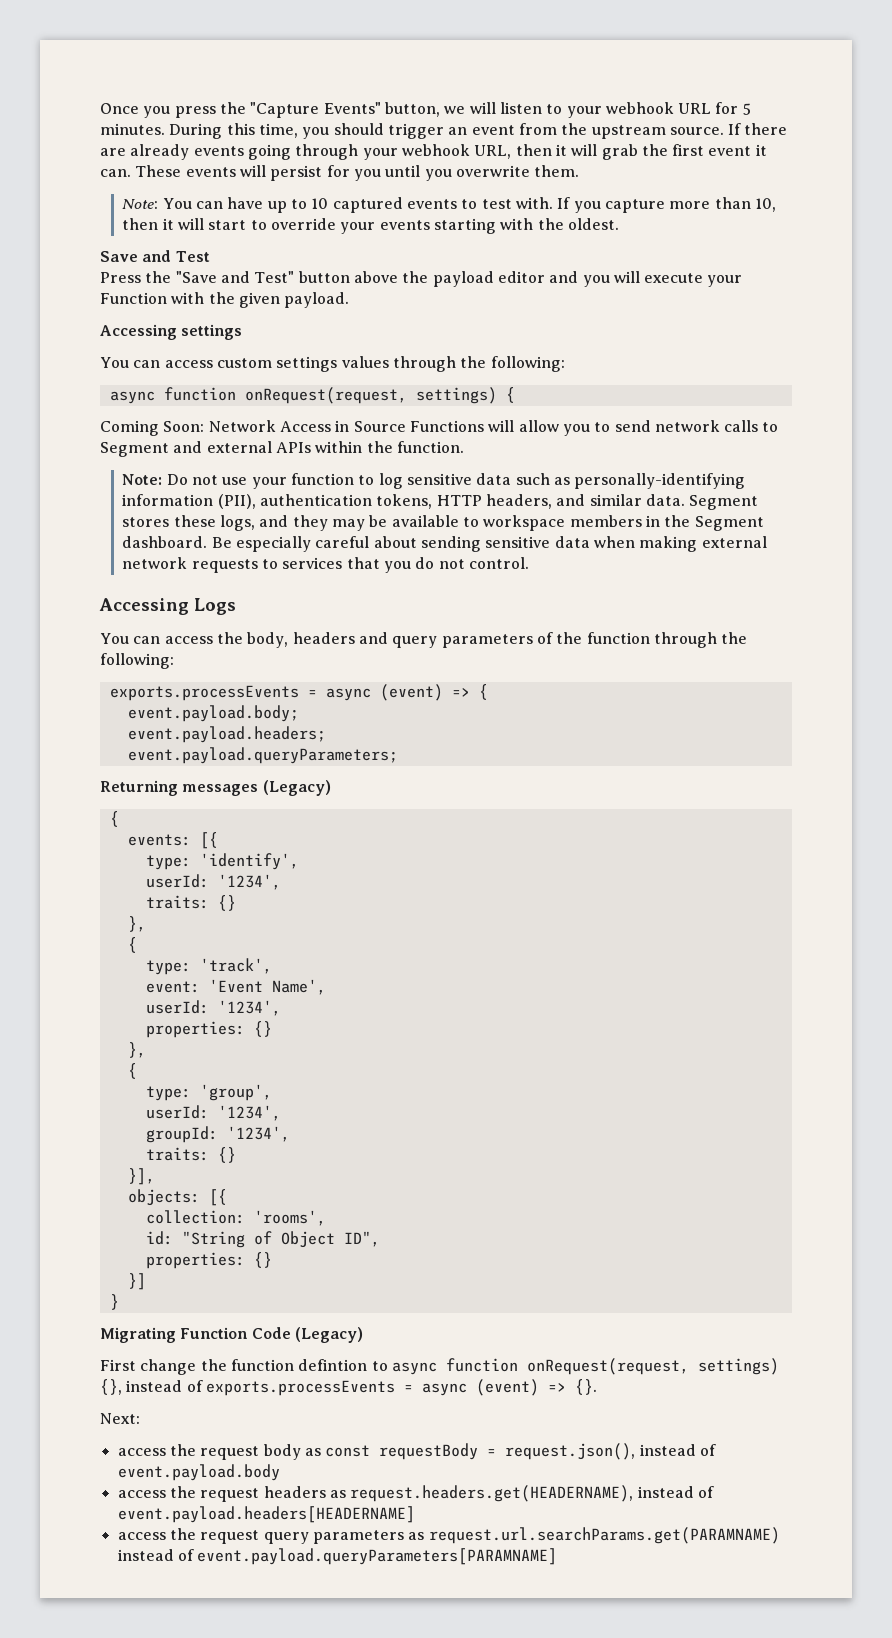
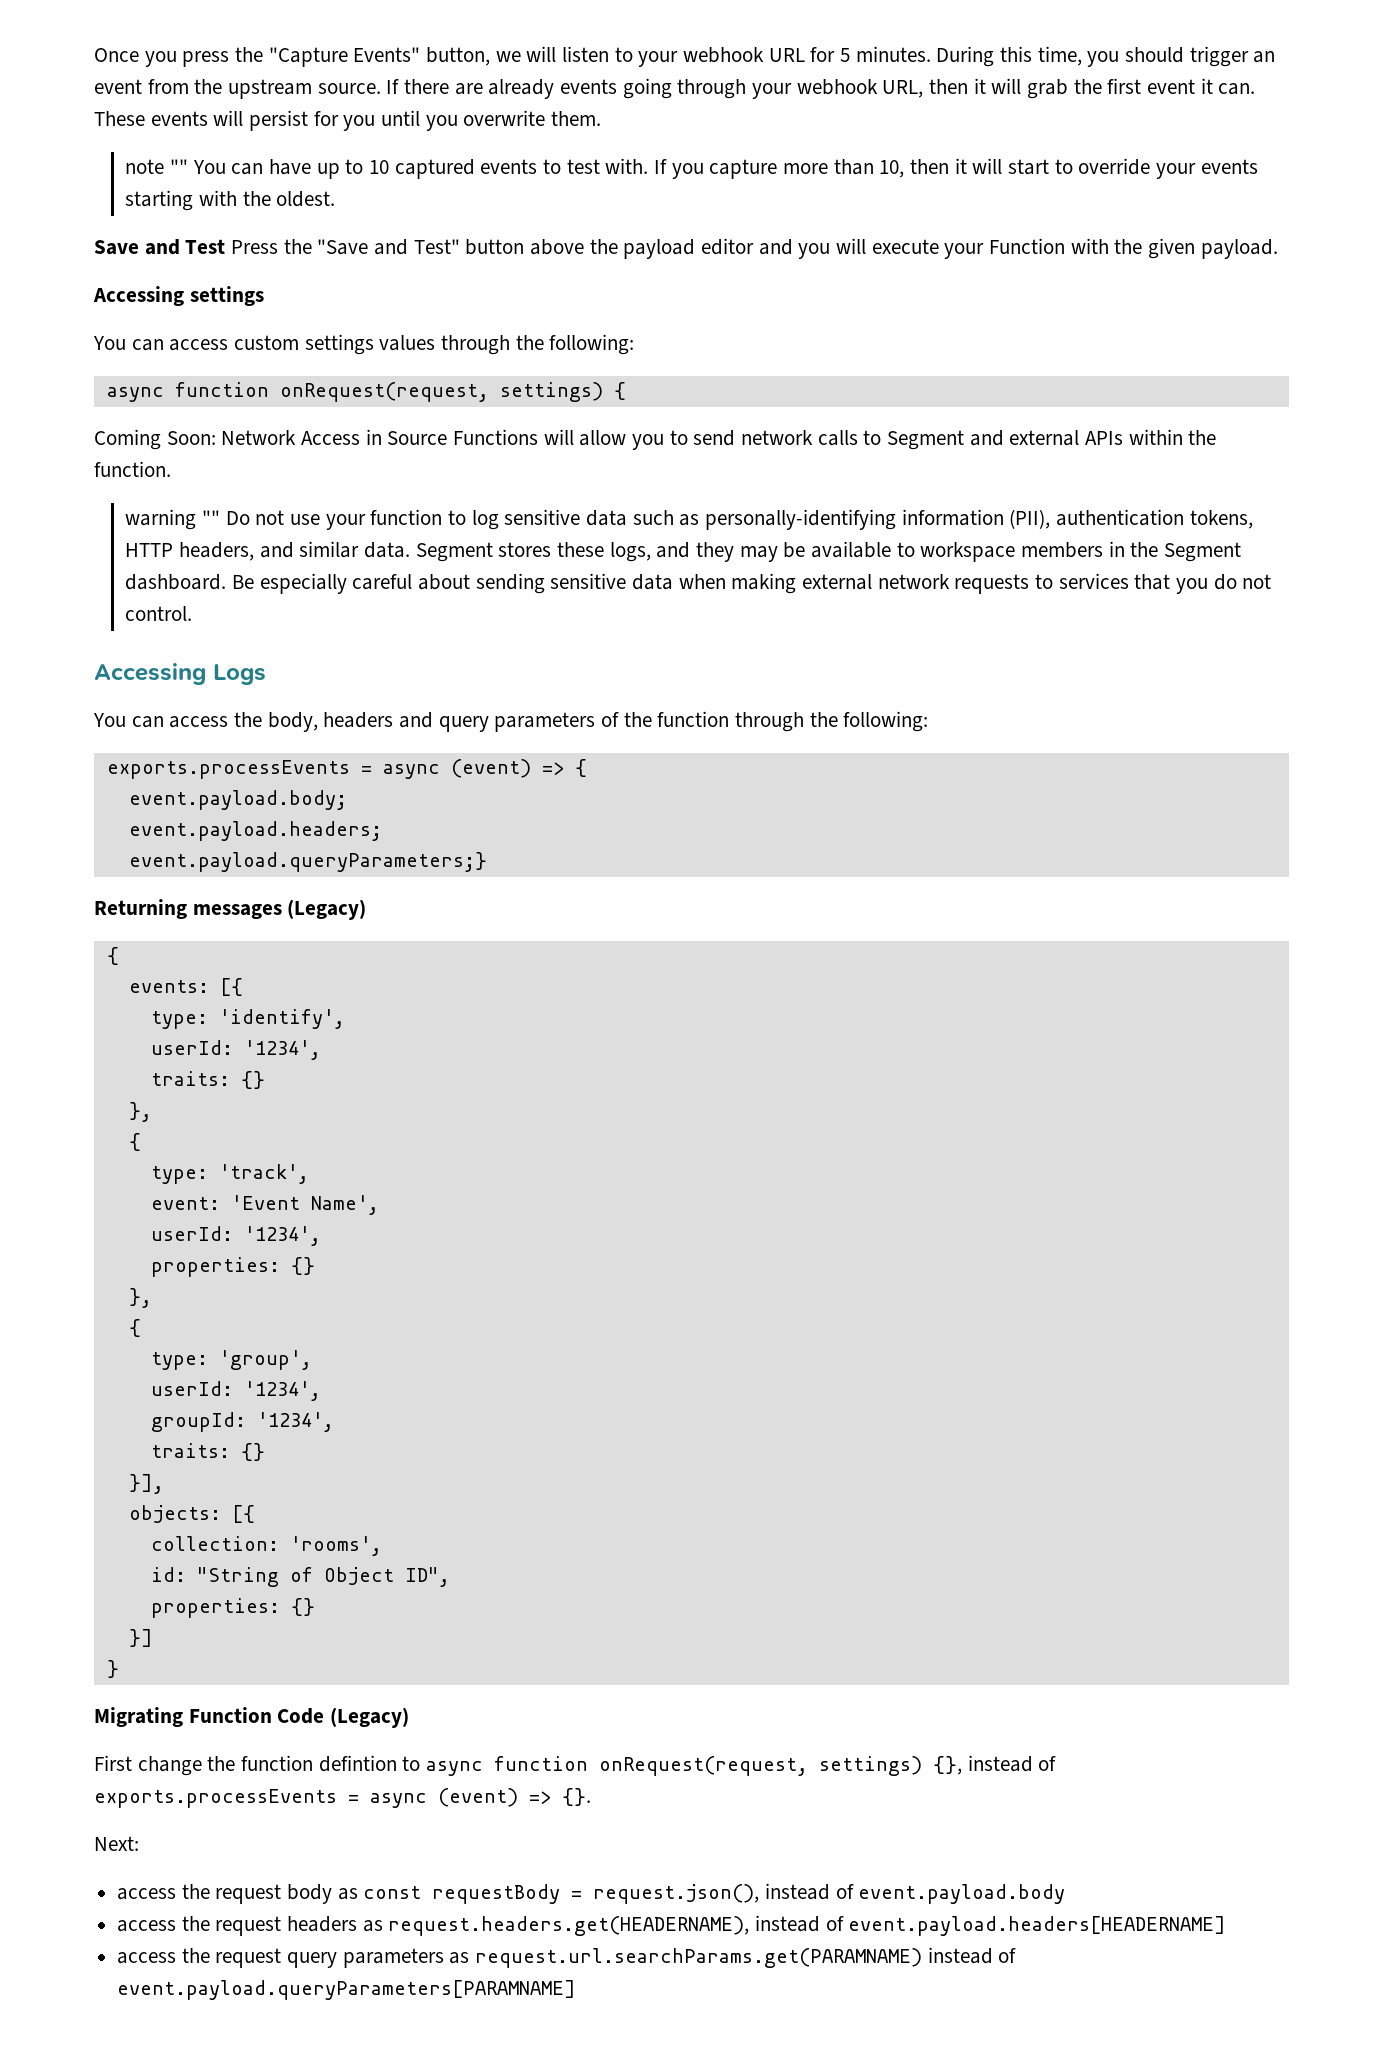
[122,199,159,209] Note: -> [125,159,188,174] note ""
(210, 256) // -> (226, 246) none
[122,474,163,485] Note: -> [125,509,220,530] warning ""
[127,747,398,764] event.payload.queryParameters; -> [128,852,487,872] event.payload.queryParameters;}

